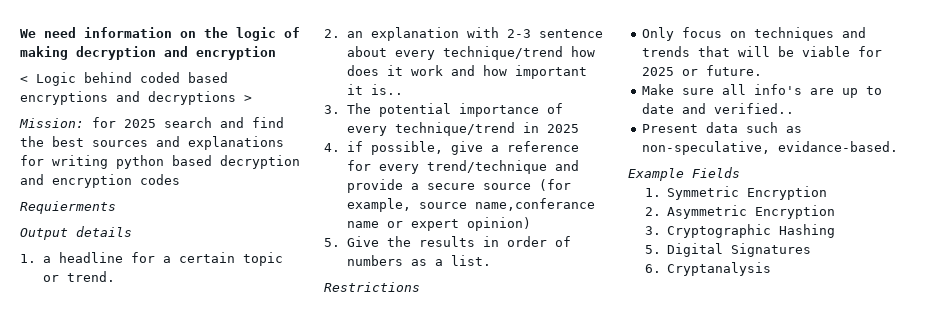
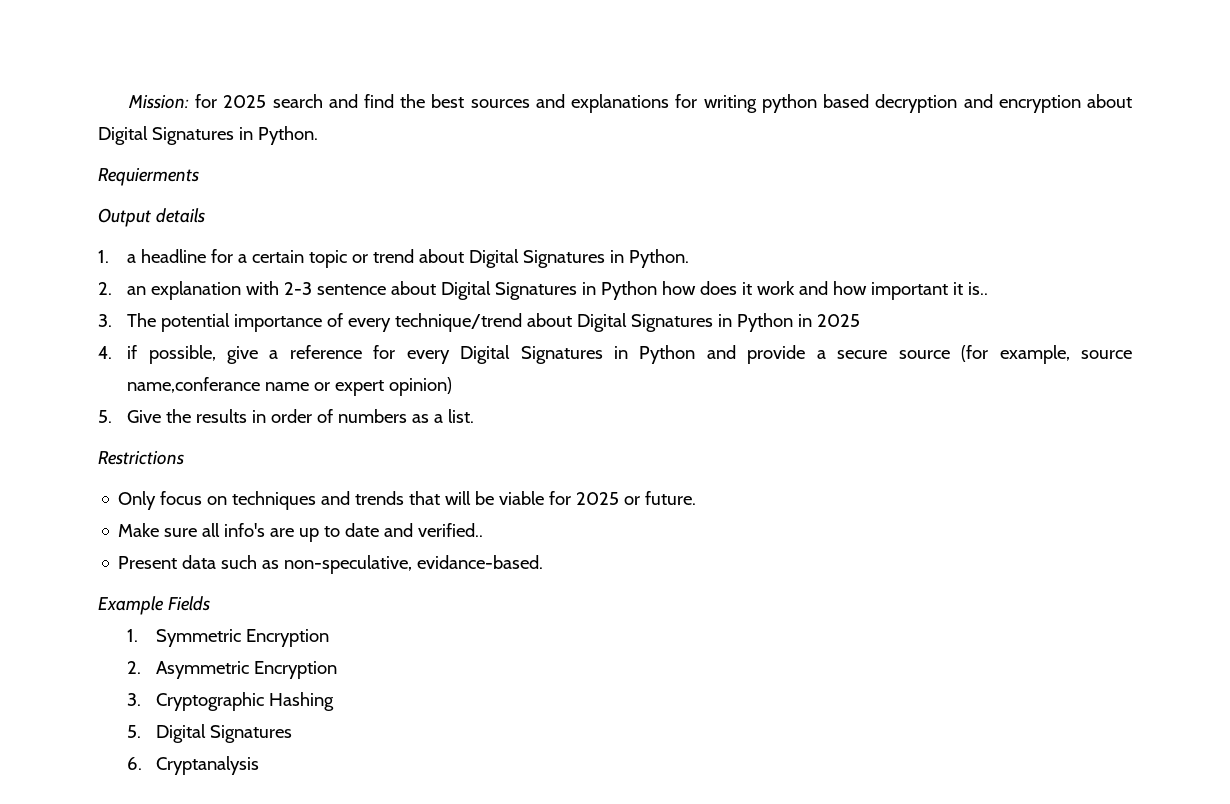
[20,27,300,41] [20,46,276,60] [20,72,228,86] [20,91,252,105] We need information on the logic of making decryption and encryption // < Logic behind coded based encryptions and decryptions > // -> (127, 102) none
[140,174,180,185] codes -> [1087,94,1133,108] [98,126,318,145] about Digital Signatures in Python.
[66,271,115,282] trend. -> [373,249,689,268] trend about Digital Signatures in Python.
[394,46,563,60] every technique/trend -> [441,281,658,300] Digital Signatures in Python
(515, 129) none -> [527,313,794,332] about Digital Signatures in Python
[426,160,547,174] trend/technique -> [460,345,696,364] Digital Signatures in Python

